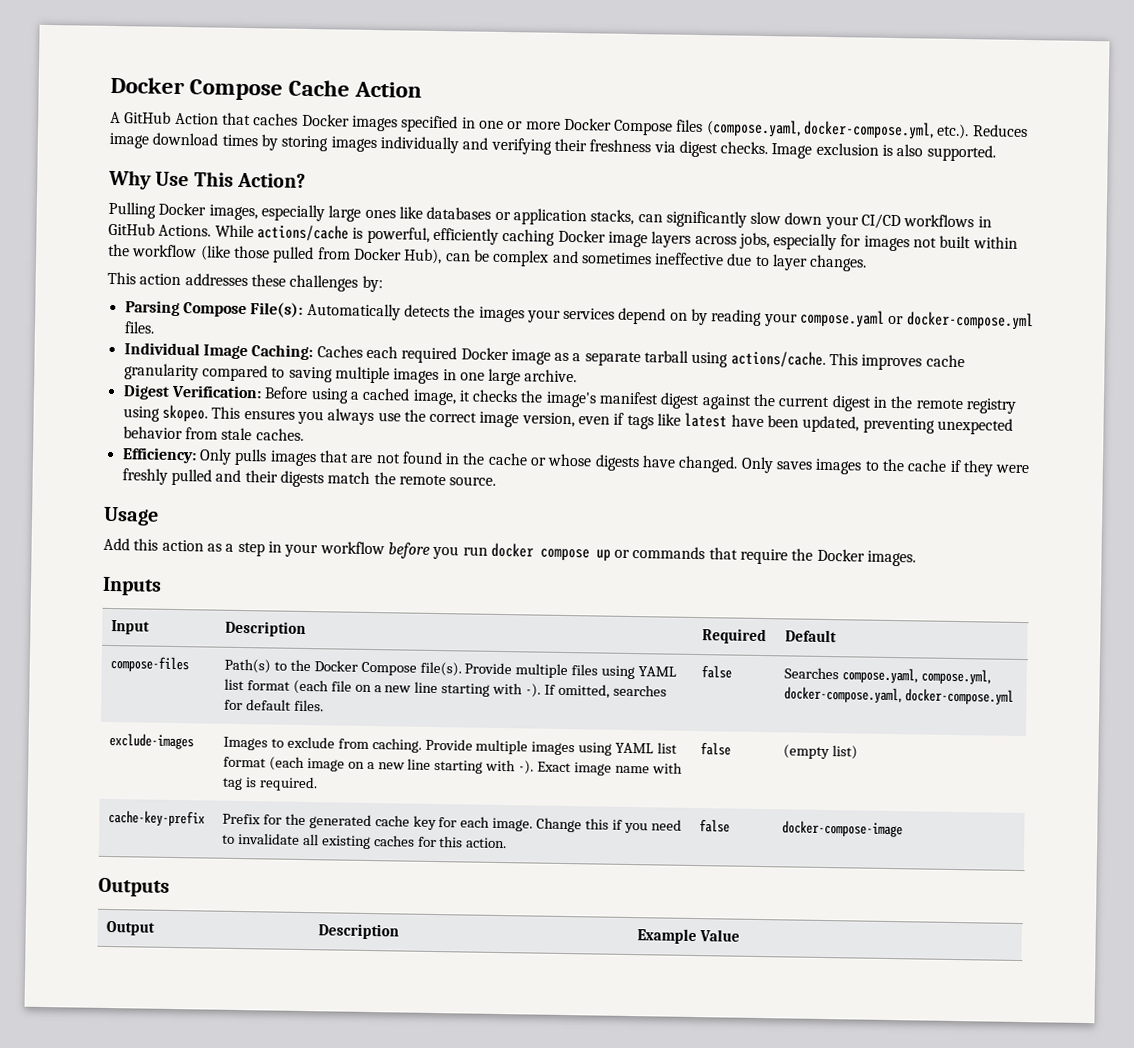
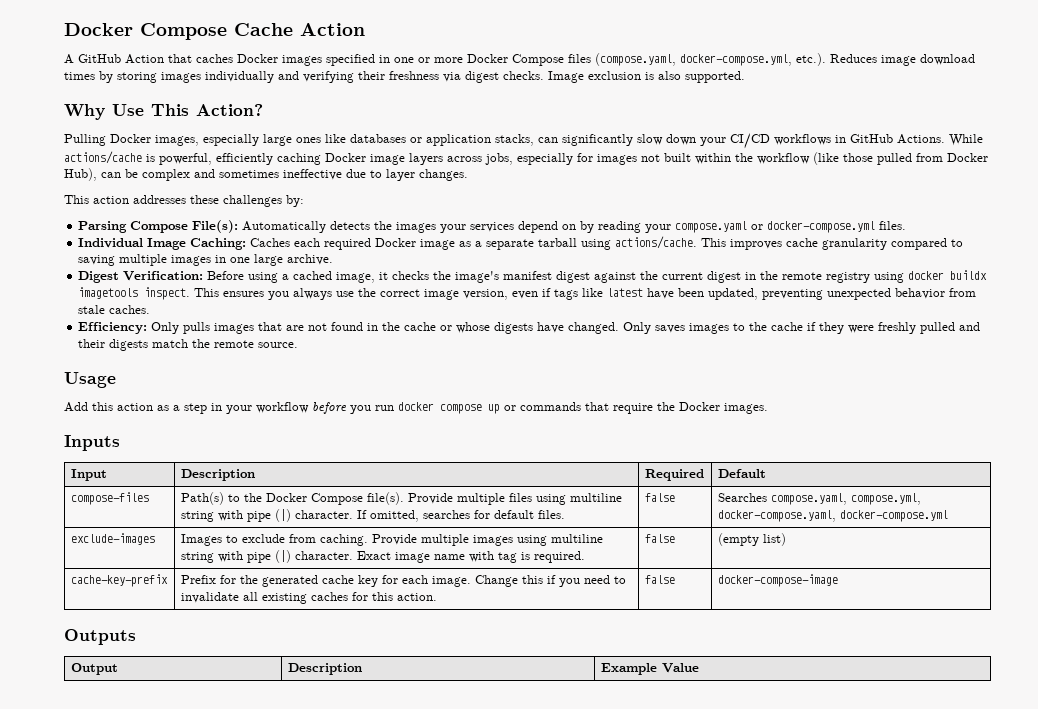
[161,404,208,423] skopeo. -> [908,270,988,280] [78,287,191,300] docker buildx imagetools inspect.
[638,666,678,677] [223,678,542,698] YAML list format (each file on a new line starting with -). -> [569,493,622,502] [180,509,353,522] multiline string with pipe (|) character.
[615,742,678,754] [222,756,535,775] YAML list format (each image on a new line starting with -). -> [550,534,603,543] [180,550,353,563] multiline string with pipe (|) character.

